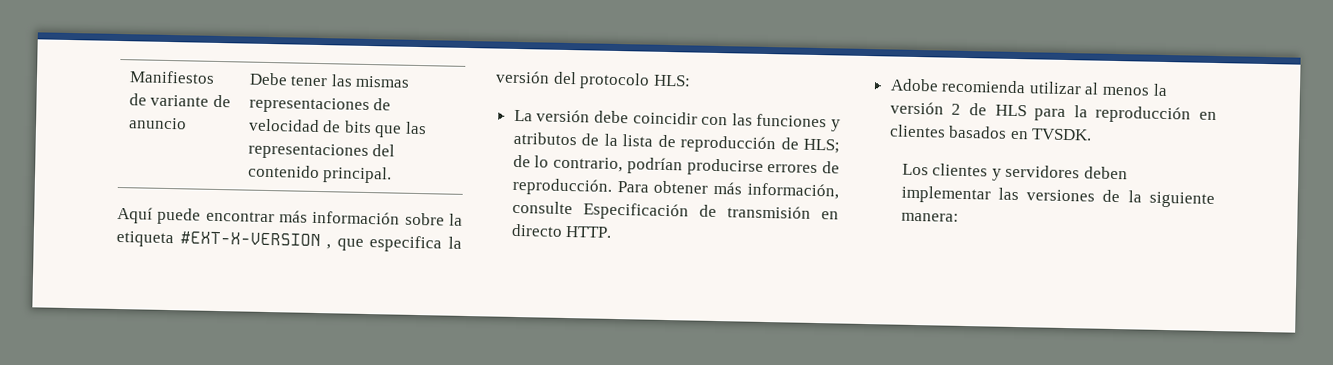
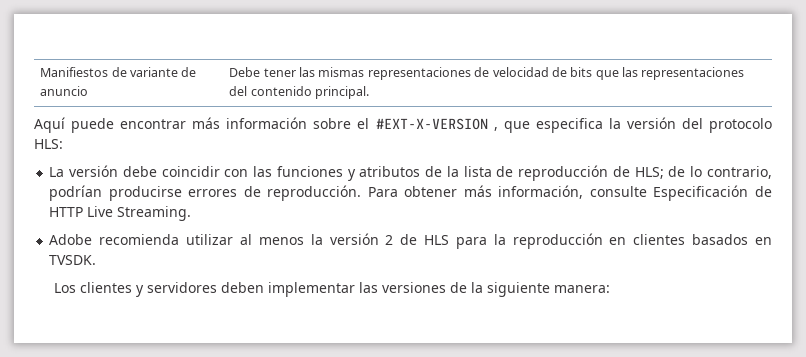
[449,213,463,226] [116,230,174,248] la etiqueta -> [357,118,370,129] el
[726,205,839,220] [510,223,613,238] transmisión en directo HTTP. -> [49,206,192,221] HTTP Live Streaming.

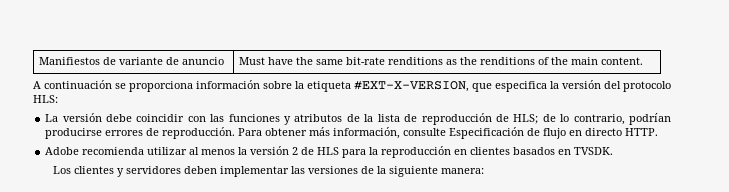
[229,67,745,80] [229,86,370,99] [34,117,498,133] Debe tener las mismas representaciones de velocidad de bits que las representaciones del contenido principal. // Aquí puede encontrar más información sobre el #EXT-X-VERSION , -> [238,57,643,65] [33,80,469,92] Must have the same bit-rate renditions as the renditions of the main content. // A continuación se proporciona información sobre la etiqueta #EXT-X-VERSION,
[49,206,192,221] HTTP Live Streaming. -> [543,128,659,139] flujo en directo HTTP.

